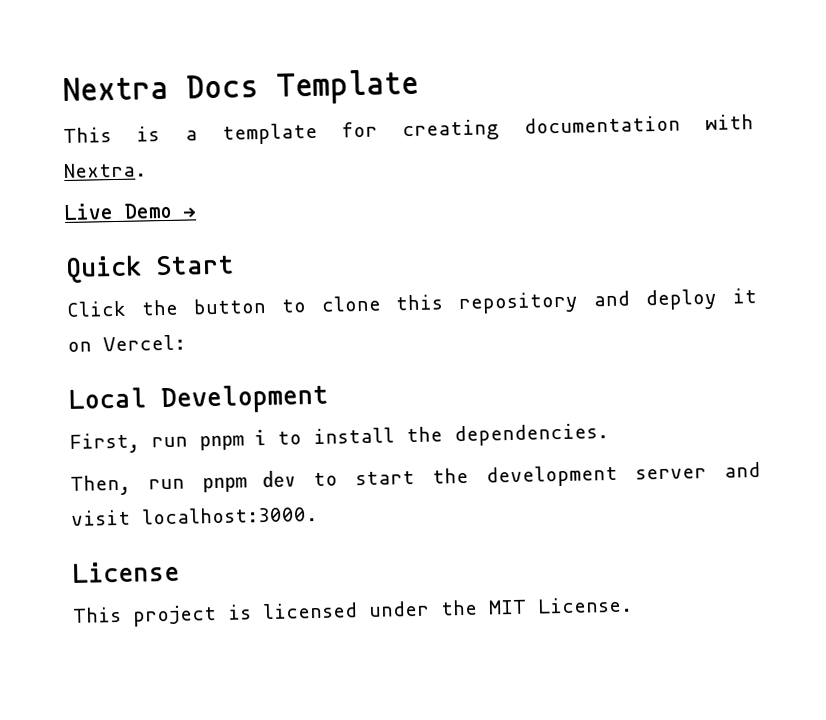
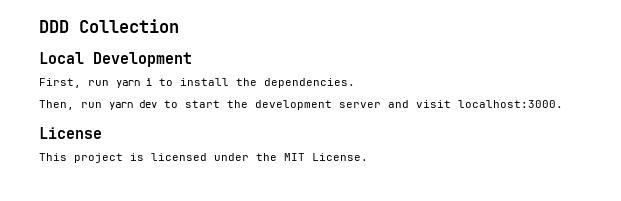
[62,68,419,105] [63,114,754,145] [63,162,147,179] [64,202,197,221] [65,254,235,284] [66,288,758,317] [67,334,186,352] Nextra Docs Template // This is a template for creating documentation with Nextra. // Live Demo → // Quick Start // Click the button to clone this repository and deploy it on Vercel: -> [39,19,179,33] DDD Collection
[199,434,244,451] pnpm -> [116,80,140,88] yarn
[201,476,247,493] pnpm -> [109,102,133,110] yarn

